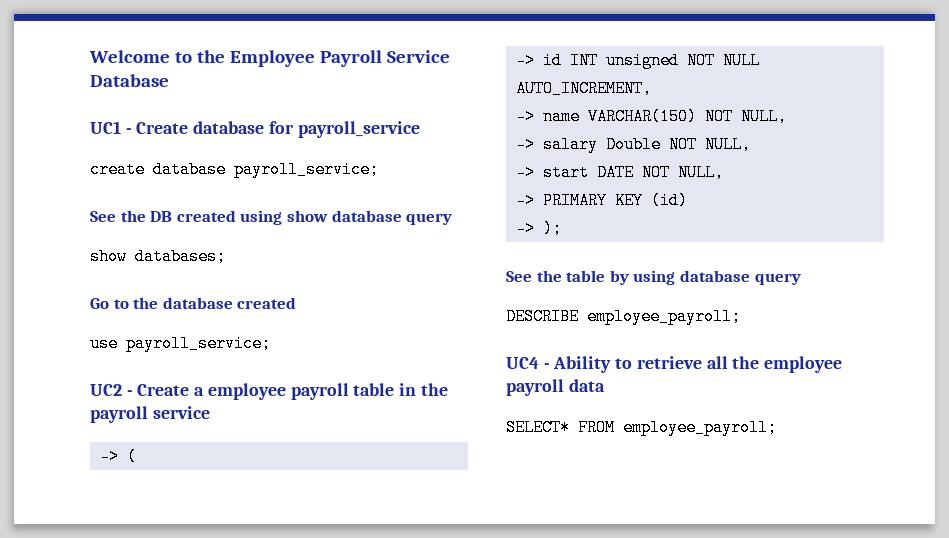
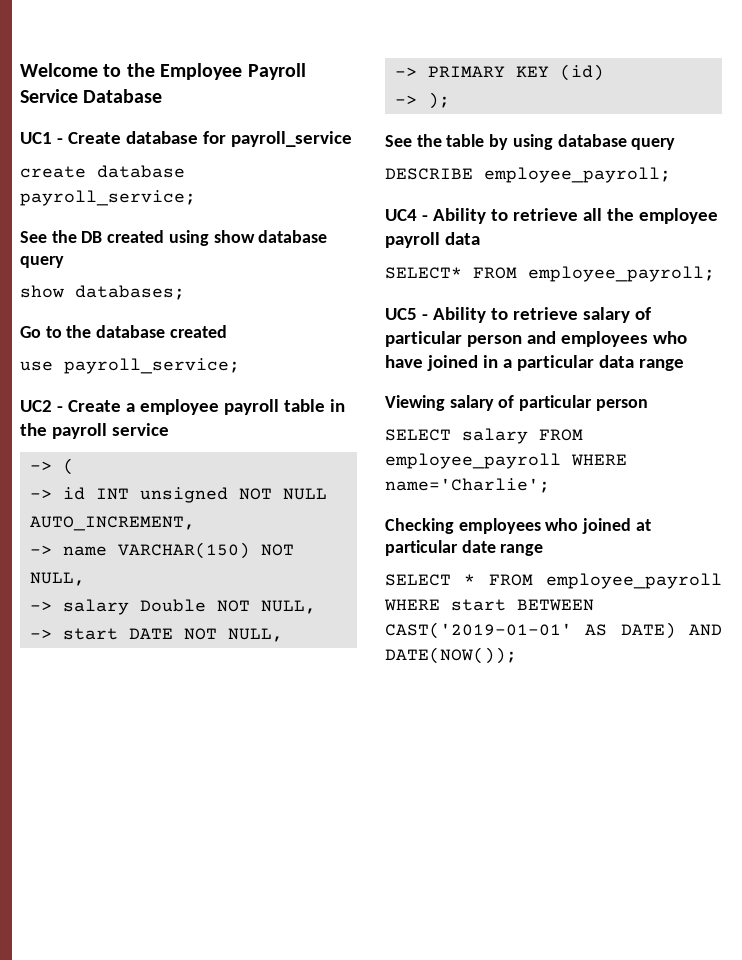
(777, 427) none -> [385,307,651,323] [385,331,687,347] [385,355,684,371] [385,395,648,411] [385,428,583,444] [385,453,627,469] [385,478,550,493] [385,518,651,534] [385,540,544,556] [385,573,722,589] [384,599,594,611] [385,622,722,639] [385,647,517,664] // UC5 - Ability to retrieve salary of particular person and employees who have joined in a particular data range // Viewing salary of particular person // SELECT salary FROM employee_payroll WHERE name='Charlie'; // Checking employees who joined at particular date range // SELECT * FROM employee_payroll WHERE start BETWEEN CAST('2019-01-01' AS DATE) AND DATE(NOW());

